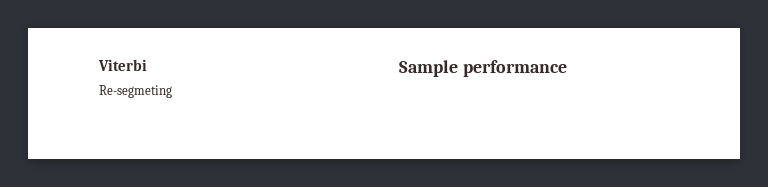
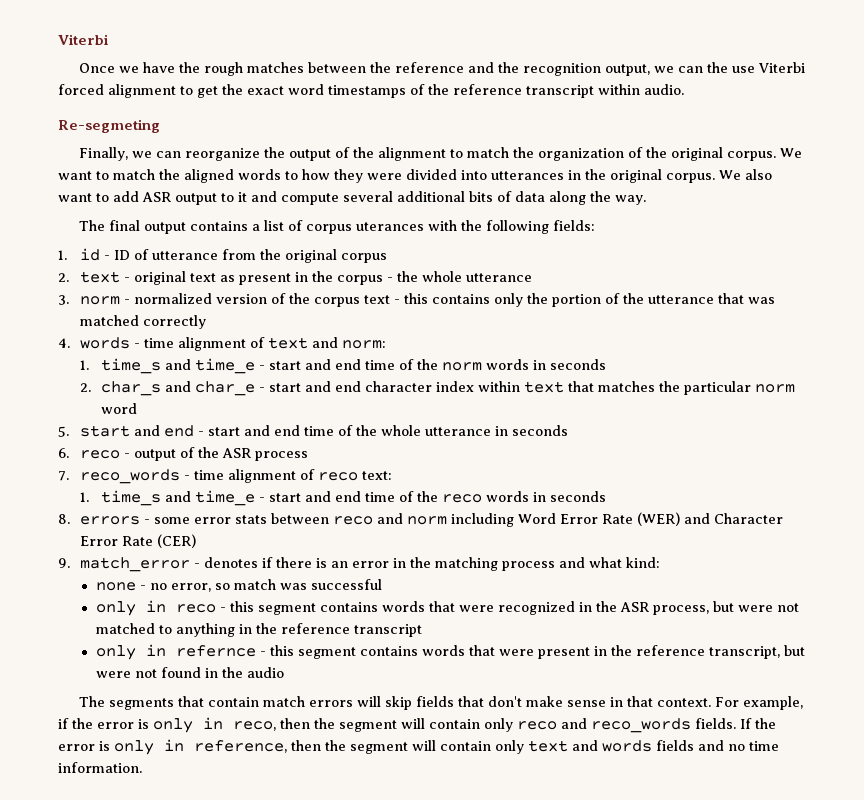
[99,85,172,98] [399,60,567,77] Re-segmeting // Sample performance -> [78,62,805,76] [58,84,684,98] [58,119,160,133] [78,147,802,161] [58,169,772,183] [58,191,646,205] [78,220,595,234] [58,248,387,263] [58,271,532,285] [58,293,775,307] [79,315,206,329] [58,337,386,351] [79,358,607,374] [79,381,796,396] [101,403,138,414] [58,425,568,437] [58,447,308,461] [58,469,392,484] [79,490,607,506] [58,512,783,527] [79,534,196,548] [58,557,660,572] [95,579,382,592] [95,600,799,616] [95,623,422,637] [95,644,805,660] [95,667,284,678] [78,696,803,710] [58,717,776,733] [58,739,779,755] [58,762,142,773] Once we have the rough matches between the reference and the recognition output, we can the use Viterbi forced alignment to get the exact word timestamps of the reference transcript within audio. // Re-segmeting // Finally, we can reorganize the output of the alignment to match the organization of the original corpus. We want to match the aligned words to how they were divided into utterances in the original corpus. We also want to add ASR output to it and compute several additional bits of data along the way. // The final output contains a list of corpus uterances with the following fields: // 1. id - ID of utterance from the original corpus // 2. text - original text as present in the corpus - the whole utterance // 3. norm - normalized version of the corpus text - this contains only the portion of the utterance that was matched correctly // 4. words - time alignment of text and norm: // 1. time_s and time_e - start and end time of the norm words in seconds // 2. char_s and char_e - start and end character index within text that matches the particular norm word // 5. start and end - start and end time of the whole utterance in seconds // 6. reco - output of the ASR process // 7. reco_words - time alignment of reco text: // 1. time_s and time_e - start and end time of the reco words in seconds // 8. errors - some error stats between reco and norm including Word Error Rate (WER) and Character Error Rate (CER) // 9. match_error - denotes if there is an error in the matching process and what kind: // none - no error, so match was successful // only in reco - this segment contains words that were recognized in the ASR process, but were not matched to anything in the reference transcript // only in refernce - this segment contains words that were present in the reference transcript, but were not found in the audio // The segments that contain match errors will skip fields that don't make sense in that context. For example, if the error is only in reco, then the segment will contain only reco and reco_words fields. If the error is only in reference, then the segment will contain only text and words fields and no time information.

